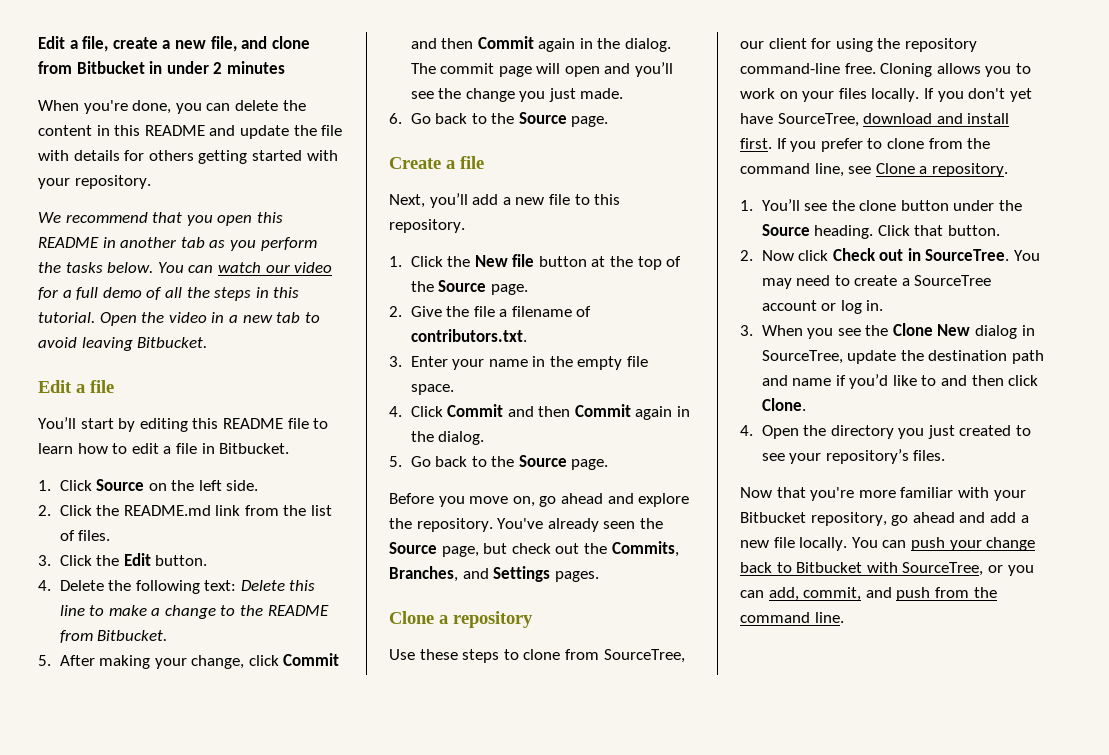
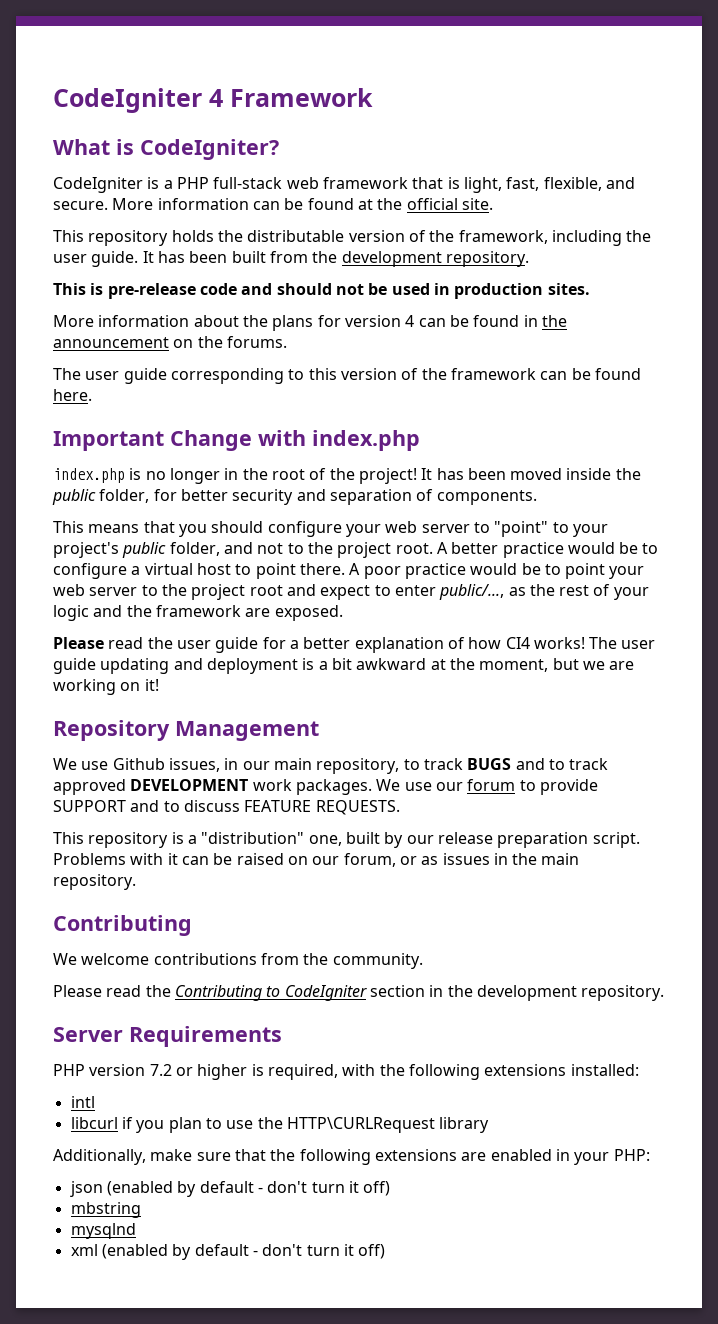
[38,36,310,52] [38,61,285,74] [38,100,306,114] [38,125,343,139] [38,150,338,164] [38,175,151,189] [38,212,283,226] [38,237,317,251] [38,262,333,273] [38,287,300,301] [38,312,320,326] [38,337,208,351] [38,380,114,393] [38,417,329,432] [38,443,290,454] [38,479,259,491] [38,505,333,516] [59,530,111,541] [38,553,208,566] [38,580,316,594] [59,605,329,619] [59,630,168,643] [38,653,340,669] [410,36,672,52] [410,62,674,77] [410,88,624,102] [389,112,609,127] [389,156,484,169] [389,193,621,208] [389,219,465,233] [389,254,682,270] [410,280,528,295] [389,306,592,317] [410,329,527,342] [389,356,649,370] [410,384,454,395] [389,404,691,420] [410,431,485,445] [389,455,609,470] [389,493,690,507] [389,518,663,532] [389,541,679,557] [389,566,599,582] [389,611,533,628] [389,649,685,663] [740,38,977,52] [740,63,1031,77] [740,88,1032,102] [740,113,1010,127] [740,138,991,152] [740,163,1008,177] [740,199,1023,211] [761,224,1000,239] [740,248,1041,261] [761,275,992,289] [761,300,884,314] [740,323,1035,339] [761,350,1044,364] [761,374,1039,389] [761,398,806,411] [740,425,1032,439] [761,449,946,464] [740,487,1026,501] [740,512,1029,526] [740,537,1036,551] [740,562,1034,576] [740,587,997,601] [740,612,844,623] Edit a file, create a new file, and clone from Bitbucket in under 2 minutes // When you're done, you can delete the content in this README and update the file with details for others getting started with your repository. // We recommend that you open this README in another tab as you perform the tasks below. You can watch our video for a full demo of all the steps in this tutorial. Open the video in a new tab to avoid leaving Bitbucket. // Edit a file // You’ll start by editing this README file to learn how to edit a file in Bitbucket. // 1. Click Source on the left side. // 2. Click the README.md link from the list of files. // 3. Click the Edit button. // 4. Delete the following text: Delete this line to make a change to the README from Bitbucket. // 5. After making your change, click Commit and then Commit again in the dialog. The commit page will open and you’ll see the change you just made. // 6. Go back to the Source page. // Create a file // Next, you’ll add a new file to this repository. // 1. Click the New file button at the top of the Source page. // 2. Give the file a filename of contributors.txt. // 3. Enter your name in the empty file space. // 4. Click Commit and then Commit again in the dialog. // 5. Go back to the Source page. // Before you move on, go ahead and explore the repository. You've already seen the Source page, but check out the Commits, Branches, and Settings pages. // Clone a repository // Use these steps to clone from SourceTree, our client for using the repository command-line free. Cloning allows you to work on your files locally. If you don't yet have SourceTree, download and install first. If you prefer to clone from the command line, see Clone a repository. // 1. You’ll see the clone button under the Source heading. Click that button. // 2. Now click Check out in SourceTree. You may need to create a SourceTree account or log in. // 3. When you see the Clone New dialog in SourceTree, update the destination path and name if you’d like to and then click Clone. // 4. Open the directory you just created to see your repository’s files. // Now that you're more familiar with your Bitbucket repository, go ahead and add a new file locally. You can push your change back to Bitbucket with SourceTree, or you can add, commit, and push from the command line. -> [53,88,373,113] [53,139,279,160] [53,177,635,193] [53,198,493,210] [53,230,652,246] [53,251,529,267] [53,283,590,299] [53,315,567,331] [53,336,287,348] [53,368,641,384] [53,389,92,401] [53,430,420,451] [53,468,641,484] [52,489,537,505] [53,521,608,537] [53,542,659,558] [53,563,645,579] [53,584,649,600] [53,605,343,621] [53,637,656,653] [53,658,635,674] [53,679,159,695] [53,720,319,741] [53,758,609,774] [53,779,598,795] [53,800,400,815] [53,832,640,848] [53,853,580,867] [53,874,136,890] [53,915,192,936] [53,953,423,969] [53,985,665,1001] [53,1026,282,1047] [53,1064,639,1080] [70,1096,95,1108] [70,1117,490,1133] [53,1149,650,1165] [69,1181,391,1197] [70,1202,141,1218] [70,1223,136,1239] [70,1244,386,1260] CodeIgniter 4 Framework // What is CodeIgniter? // CodeIgniter is a PHP full-stack web framework that is light, fast, flexible, and secure. More information can be found at the official site. // This repository holds the distributable version of the framework, including the user guide. It has been built from the development repository. // This is pre-release code and should not be used in production sites. // More information about the plans for version 4 can be found in the announcement on the forums. // The user guide corresponding to this version of the framework can be found here. // Important Change with index.php // index.php is no longer in the root of the project! It has been moved inside the public folder, for better security and separation of components. // This means that you should configure your web server to "point" to your project's public folder, and not to the project root. A better practice would be to configure a virtual host to point there. A poor practice would be to point your web server to the project root and expect to enter public/..., as the rest of your logic and the framework are exposed. // Please read the user guide for a better explanation of how CI4 works! The user guide updating and deployment is a bit awkward at the moment, but we are working on it! // Repository Management // We use Github issues, in our main repository, to track BUGS and to track approved DEVELOPMENT work packages. We use our forum to provide SUPPORT and to discuss FEATURE REQUESTS. // This repository is a "distribution" one, built by our release preparation script. Problems with it can be raised on our forum, or as issues in the main repository. // Contributing // We welcome contributions from the community. // Please read the Contributing to CodeIgniter section in the development repository. // Server Requirements // PHP version 7.2 or higher is required, with the following extensions installed: // intl // libcurl if you plan to use the HTTP\CURLRequest library // Additionally, make sure that the following extensions are enabled in your PHP: // json (enabled by default - don't turn it off) // mbstring // mysqlnd // xml (enabled by default - don't turn it off)

